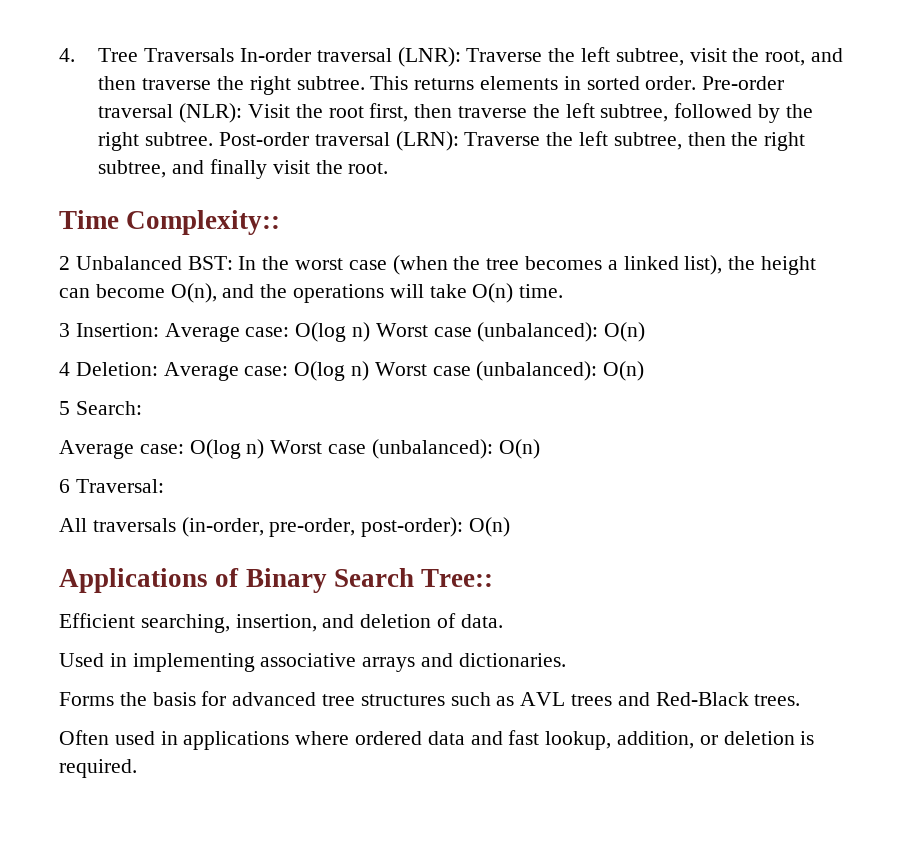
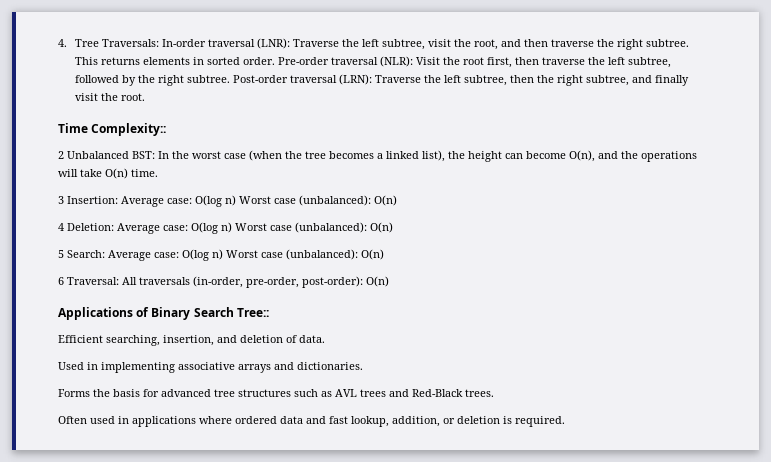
[144,48,235,62] Traversals -> [101,39,159,47] Traversals:
(142, 408) // -> (105, 254) none
(164, 486) // -> (119, 281) none

